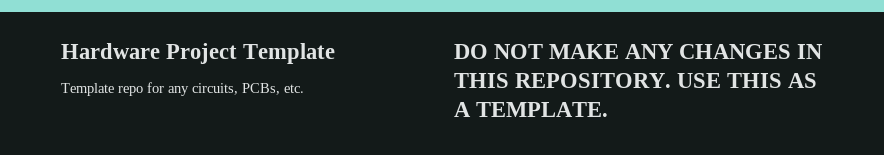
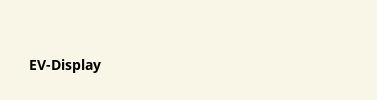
[61,43,336,64] [61,82,304,96] [454,44,823,59] [454,73,818,88] [454,102,609,117] Hardware Project Template // Template repo for any circuits, PCBs, etc. // DO NOT MAKE ANY CHANGES IN THIS REPOSITORY. USE THIS AS A TEMPLATE. -> [29,59,101,73] EV-Display

